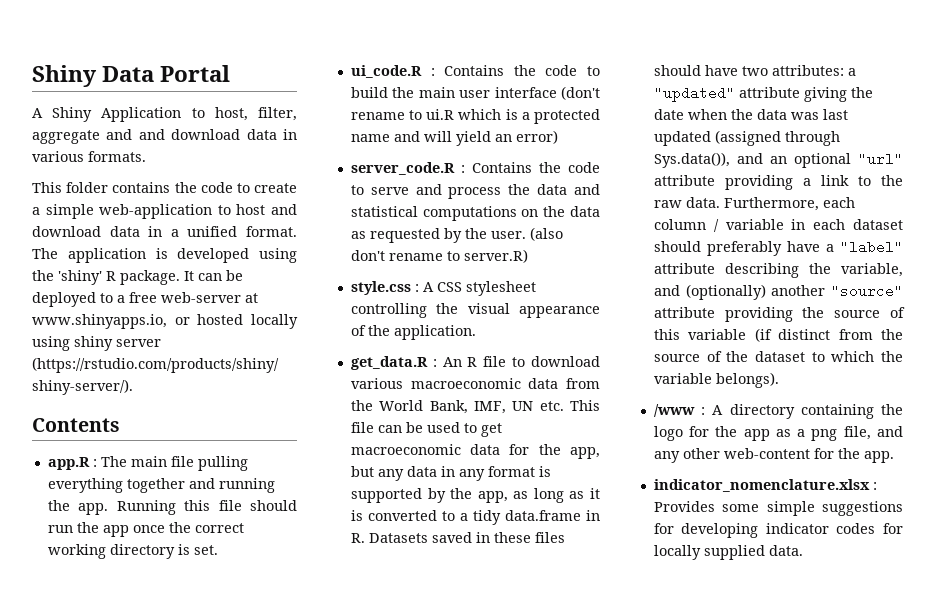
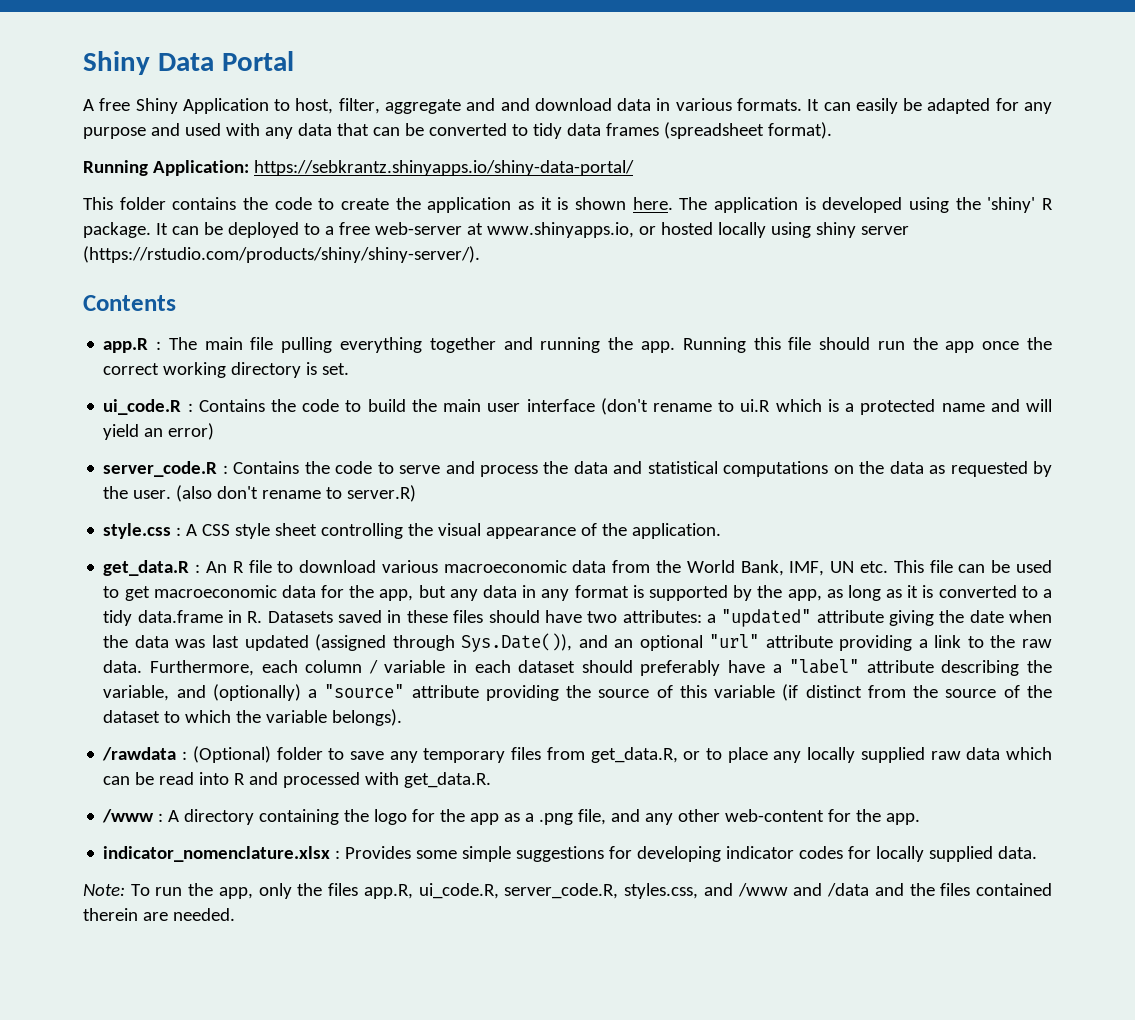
(43, 113) none -> [99,98,131,111] free
(146, 156) none -> [807,98,1053,114] [83,122,832,139] [83,160,634,176] It can easily be adapted for any purpose and used with any data that can be converted to tidy data frames (spreadsheet format). // Running Application: https://sebkrantz.shinyapps.io/shiny-data-portal/
[32,204,297,219] [32,226,297,237] a simple web-application to host and download data in a unified format. -> [395,197,673,213] the application as it is shown here.
[465,281,536,296] stylesheet -> [235,523,318,539] style sheet
[653,152,730,168] Sys.data()), -> [461,633,573,652] Sys.Date()),
[771,285,826,296] another -> [308,689,318,698] a
(779, 380) none -> [102,746,1052,763] [103,772,492,788] // /rawdata : (Optional) folder to save any temporary files from get_data.R, or to place any locally supplied raw data which can be read into R and processed with get_data.R.
[811,429,838,441] png -> [539,813,574,825] .png
(803, 550) none -> [83,883,1052,899] [83,908,235,921] // Note: To run the app, only the files app.R, ui_code.R, server_code.R, styles.css, and /www and /data and the files contained therein are needed.

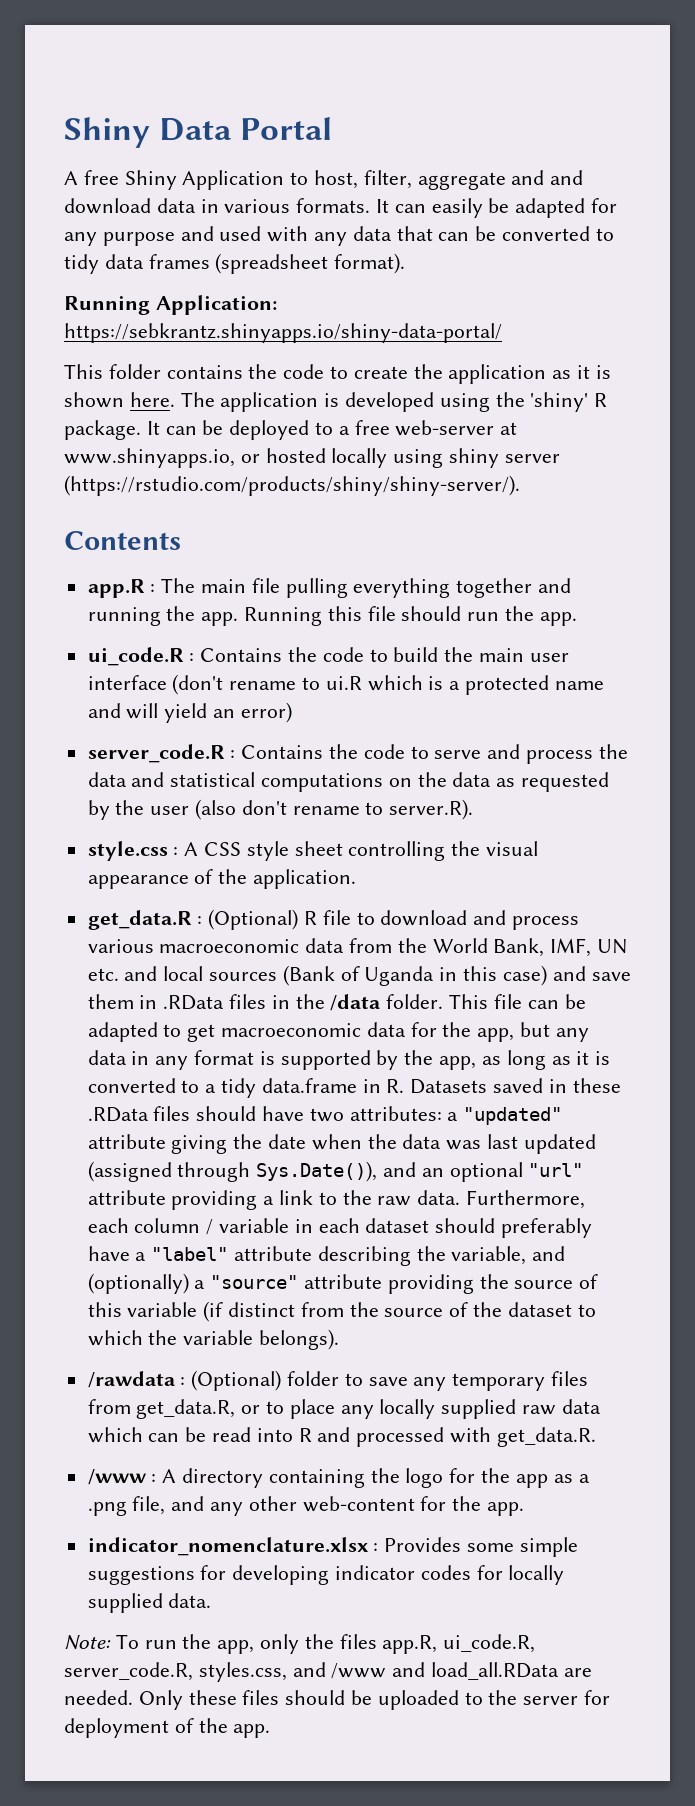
[945,337,1053,353] [103,362,350,378] app once the correct working directory is set. -> [539,612,577,626] app.
[133,490,172,499] user. -> [150,806,190,815] user
[347,485,417,502] server.R) -> [389,799,474,820] server.R).
[205,561,227,573] An -> [208,909,299,930] (Optional)
(377, 566) none -> [473,910,580,930] and process
(889, 567) none -> [124,965,631,986] [87,994,444,1011] and local sources (Bank of Uganda in this case) and save them in .RData files in the /data folder.
[1015,560,1052,573] used -> [87,1022,158,1042] adapted
(448, 616) none -> [87,1107,149,1122] .RData
[827,883,1052,897] [83,908,235,921] /data and the files contained therein are needed. -> [431,1662,592,1680] [64,1690,611,1710] [64,1718,271,1738] load_all.RData are needed. Only these files should be uploaded to the server for deployment of the app.

